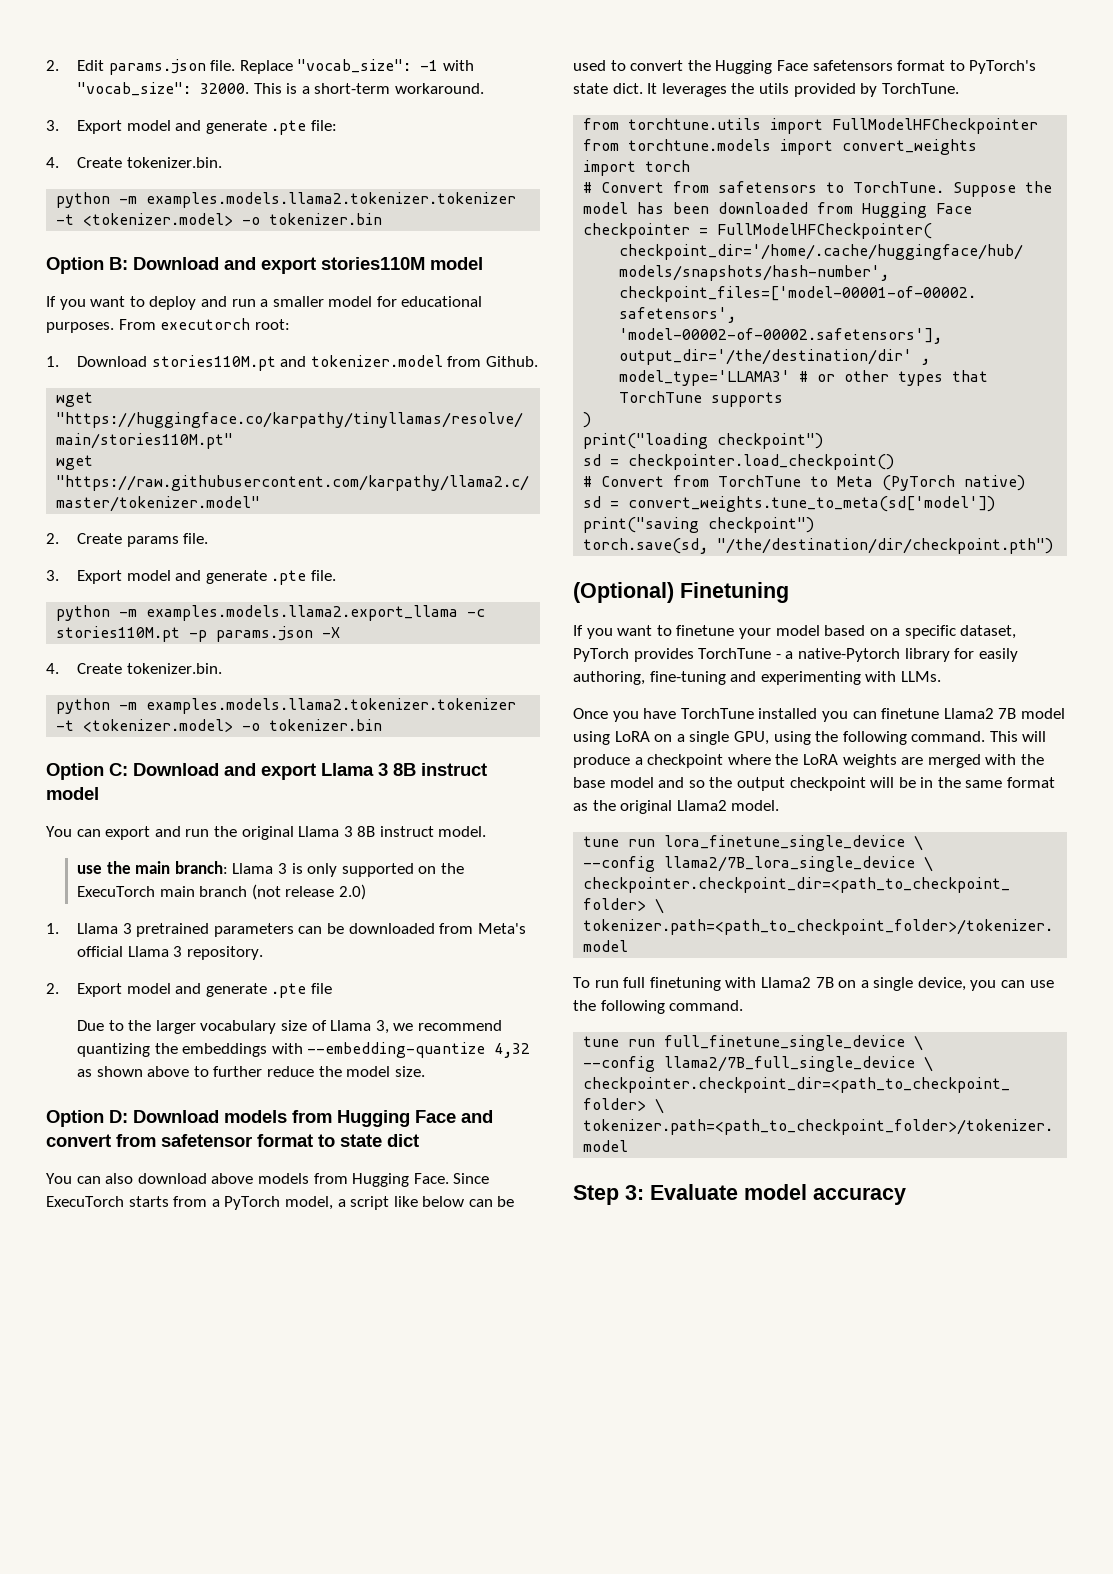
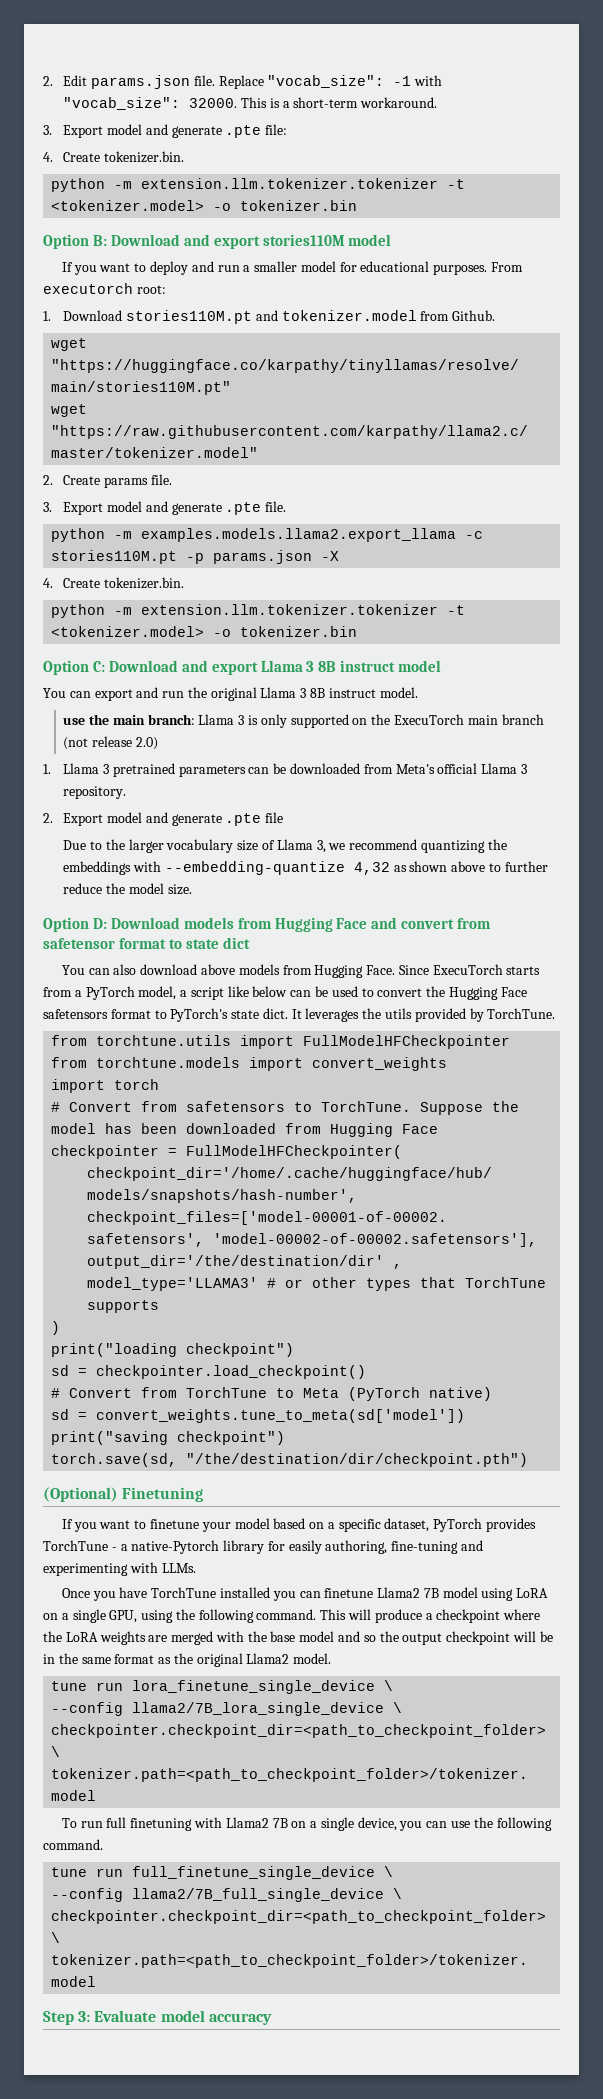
[146,192,517,208] examples.models.llama2.tokenizer.tokenizer -> [141,178,439,189] extension.llm.tokenizer.tokenizer
[146,698,517,714] examples.models.llama2.tokenizer.tokenizer -> [141,604,439,615] extension.llm.tokenizer.tokenizer

